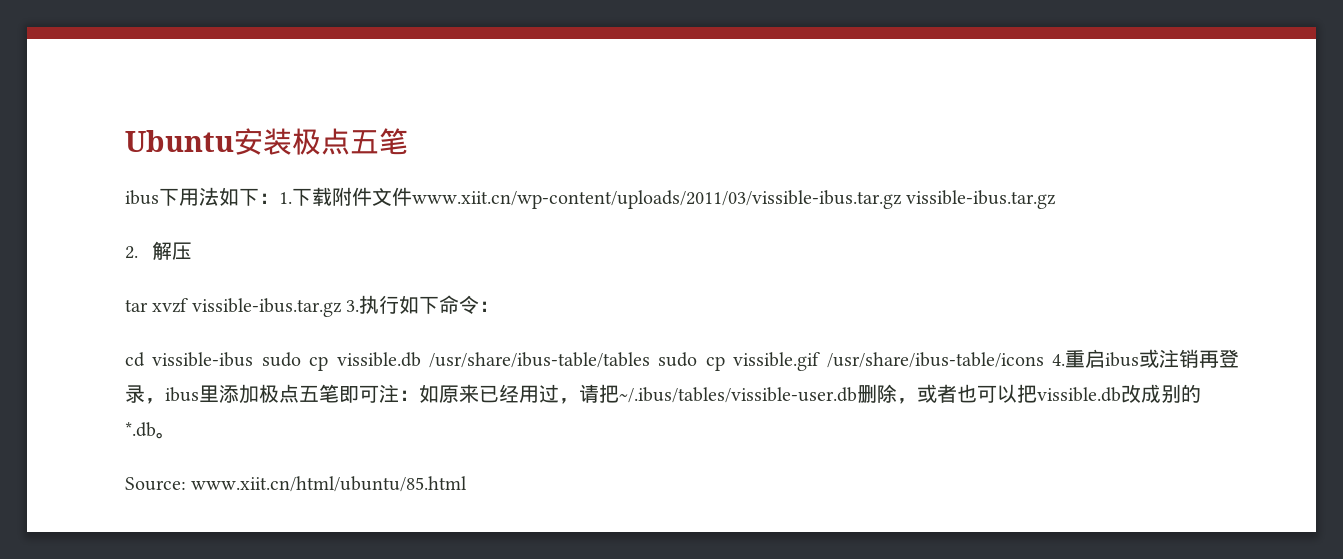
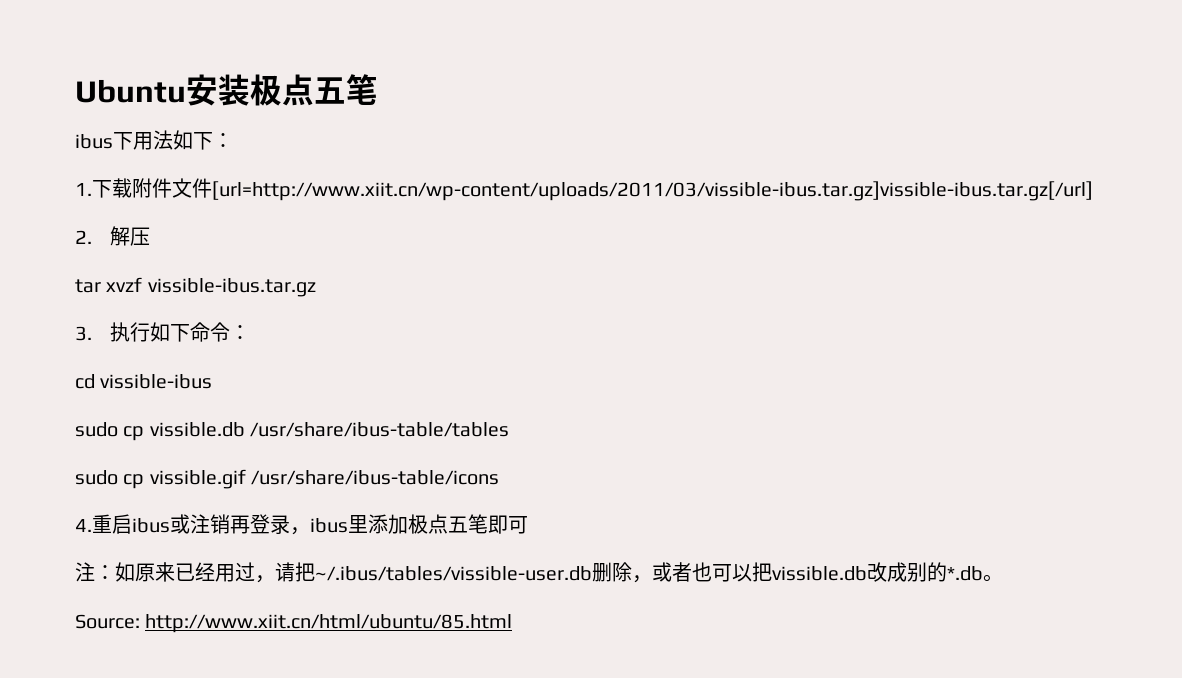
(279, 198) none -> (233, 140) //
[412,190,1057,209] www.xiit.cn/wp-content/uploads/2011/03/vissible-ibus.tar.gz vissible-ibus.tar.gz -> [212,181,1093,201] [url=http://www.xiit.cn/wp-content/uploads/2011/03/vissible-ibus.tar.gz]vissible-ibus.tar.gz[/url]
(342, 307) none -> (316, 287) //
(254, 359) none -> (213, 381) //
(650, 360) none -> (510, 429) //
(1044, 360) none -> (500, 477) //
(379, 394) none -> (528, 525) //
[191,476,468,492] www.xiit.cn/html/ubuntu/85.html -> [145,614,513,633] http://www.xiit.cn/html/ubuntu/85.html

